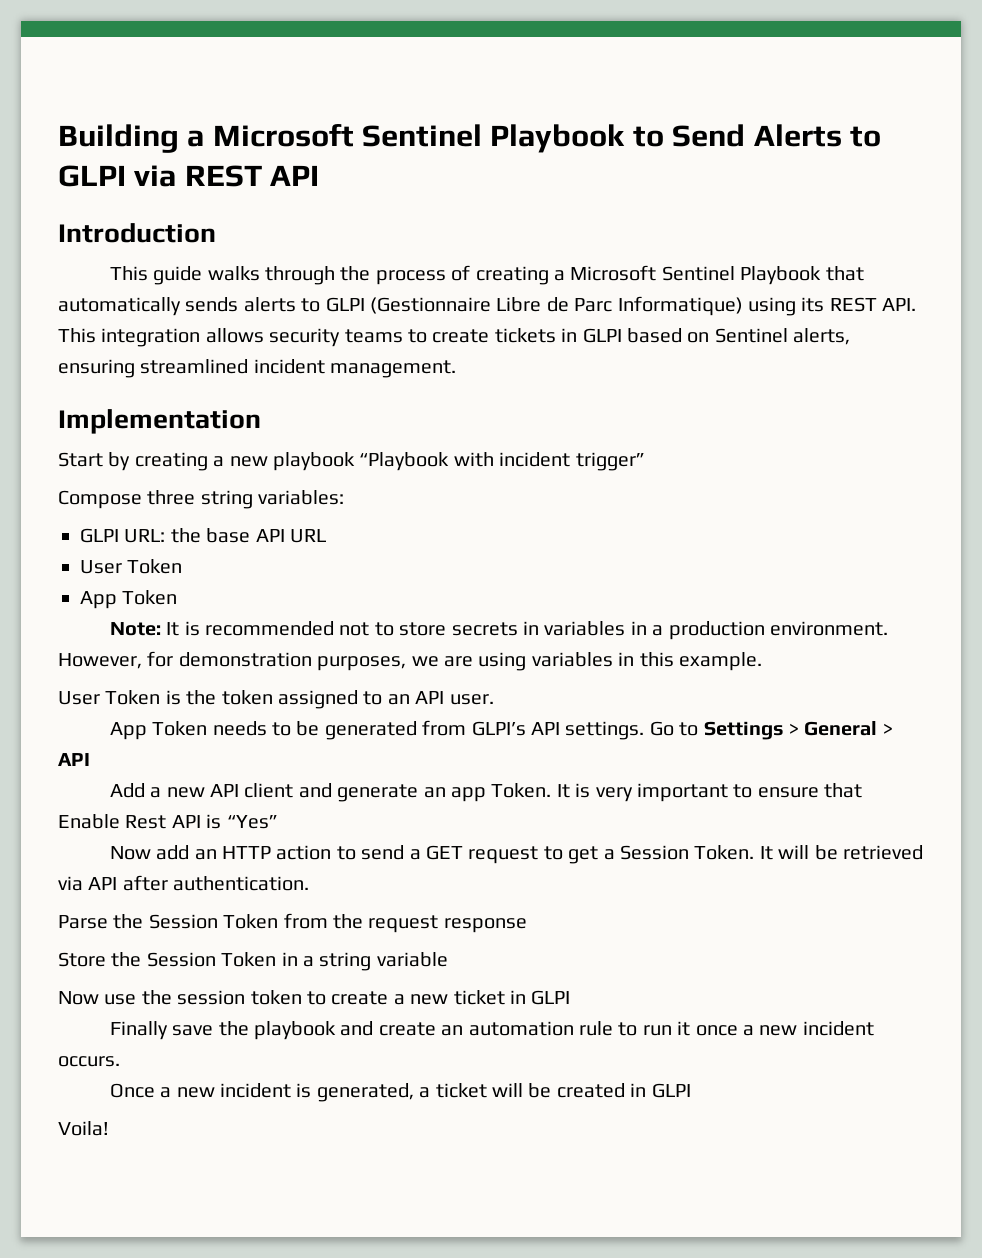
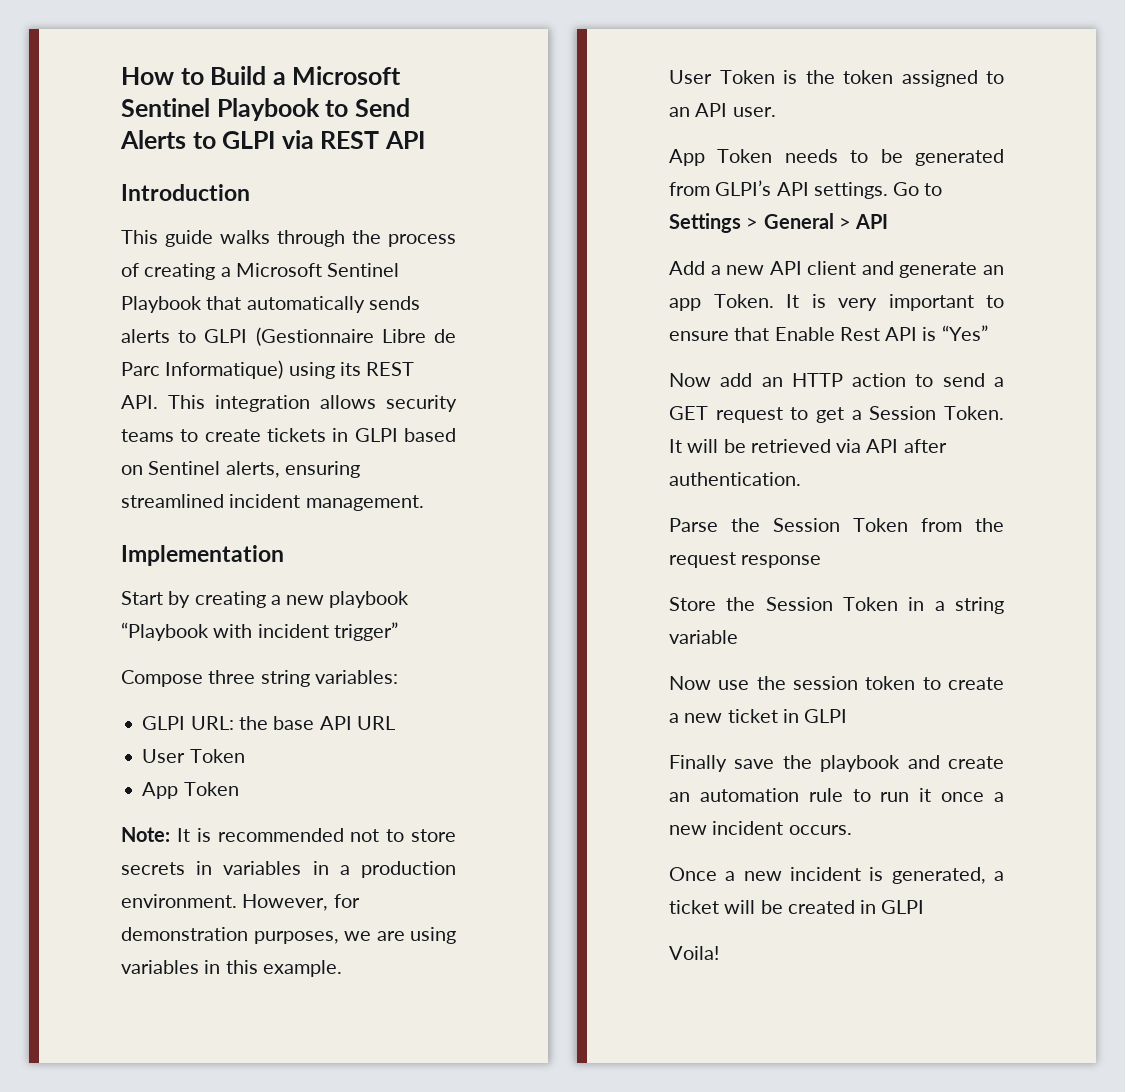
[58,124,179,153] Building -> [121,66,267,85] How to Build

